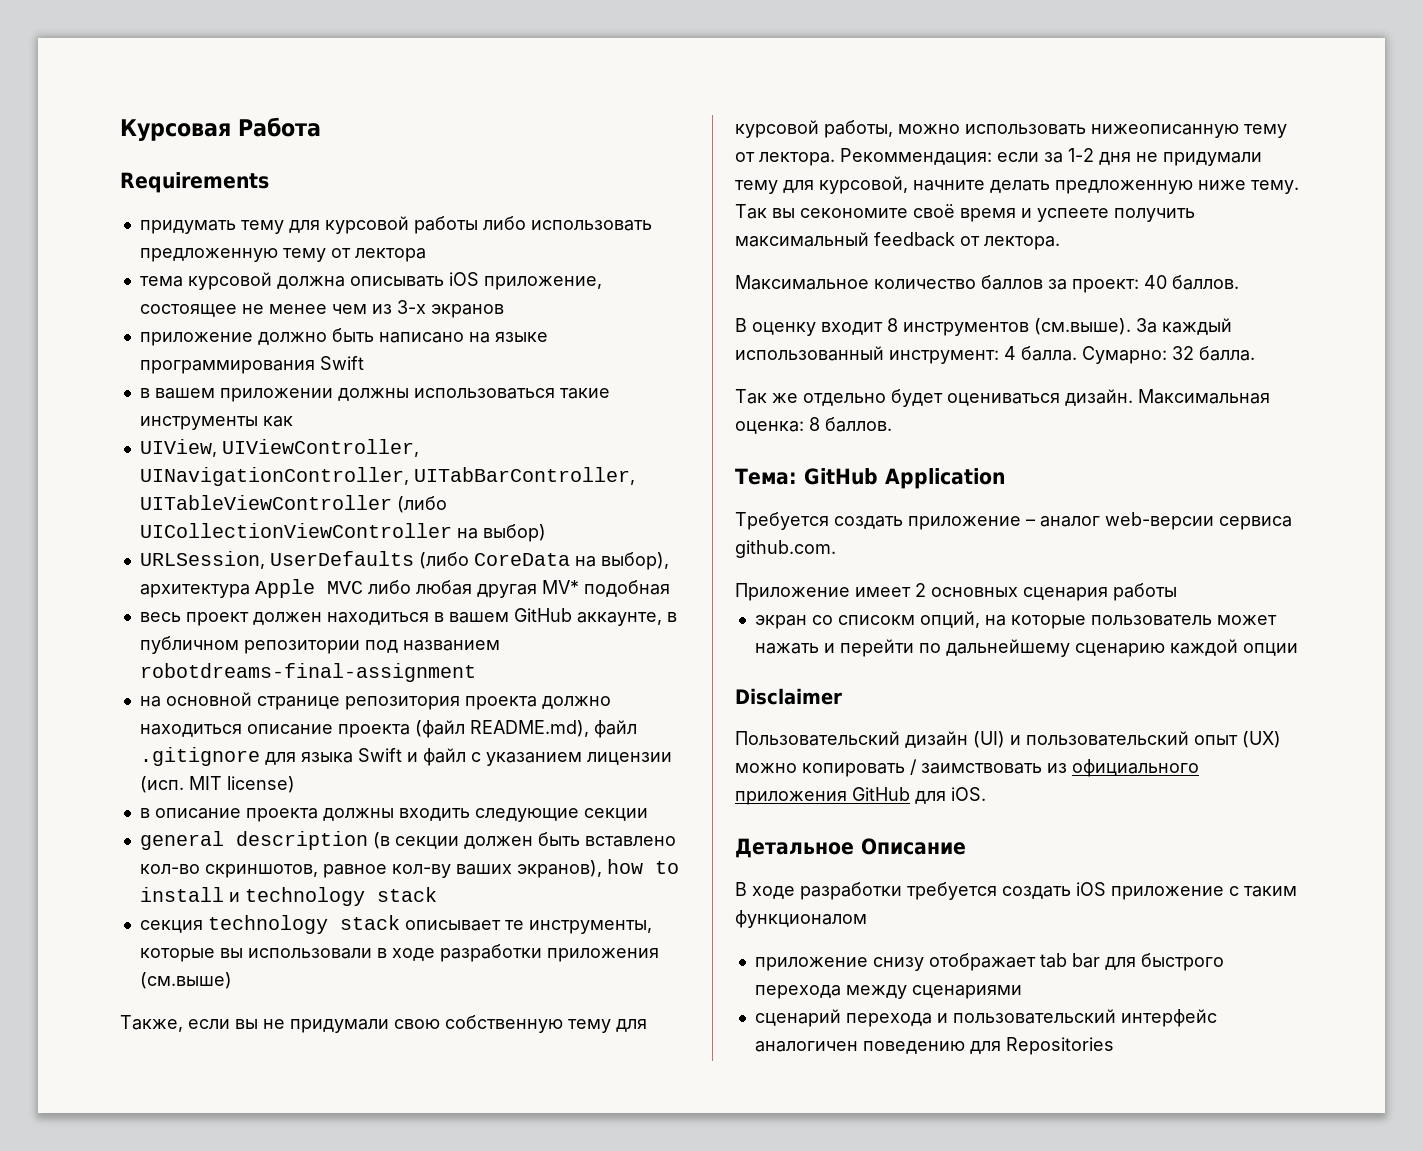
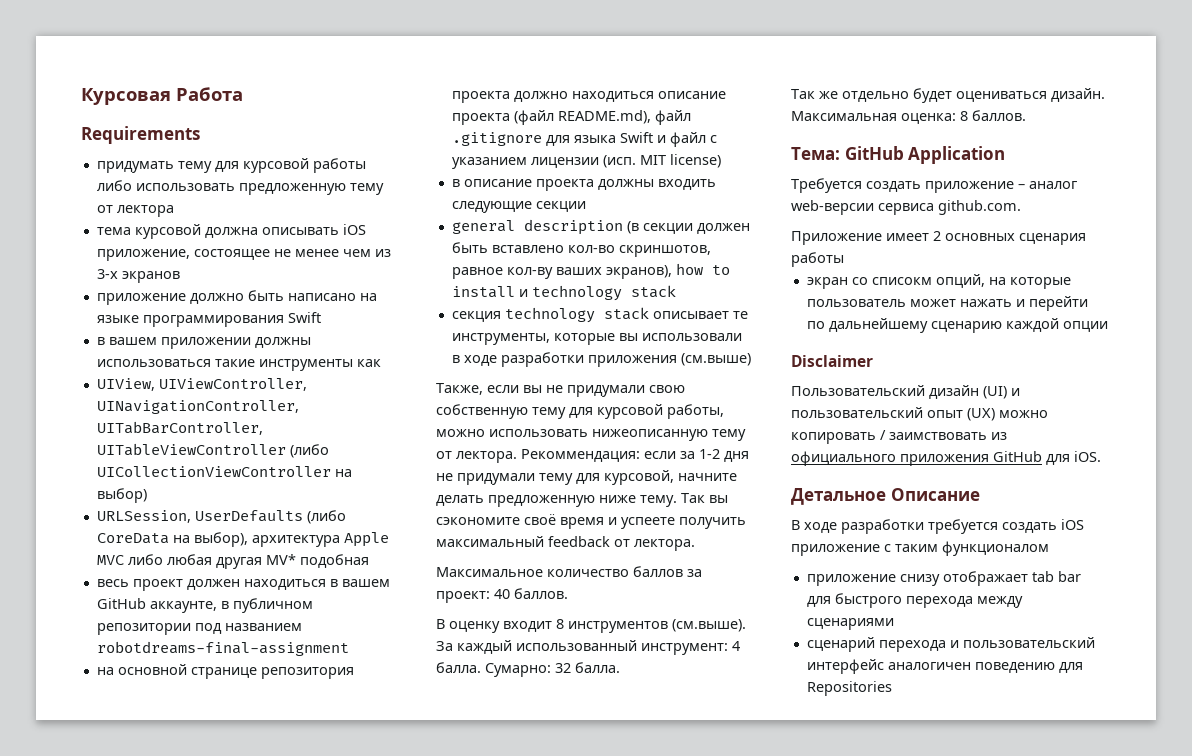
[800,208,908,218] секономите -> [436,517,520,525] сэкономите

